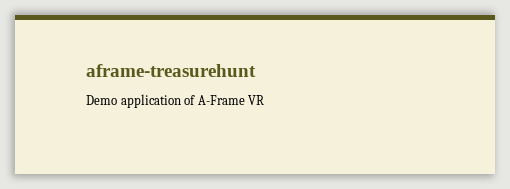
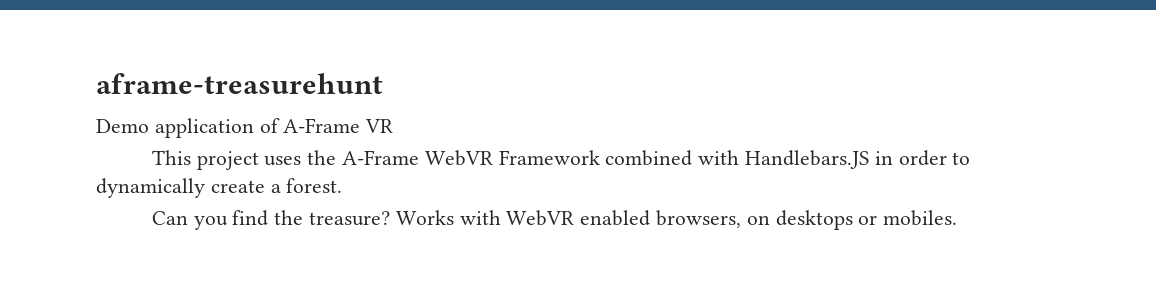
(265, 100) none -> [151,150,971,170] [96,178,343,198] [151,210,958,230] // This project uses the A-Frame WebVR Framework combined with Handlebars.JS in order to dynamically create a forest. // Can you find the treasure? Works with WebVR enabled browsers, on desktops or mobiles.

